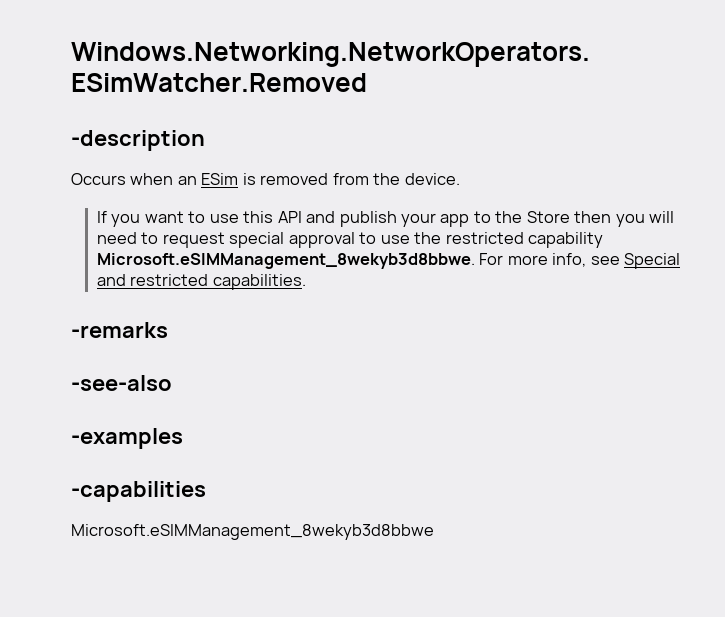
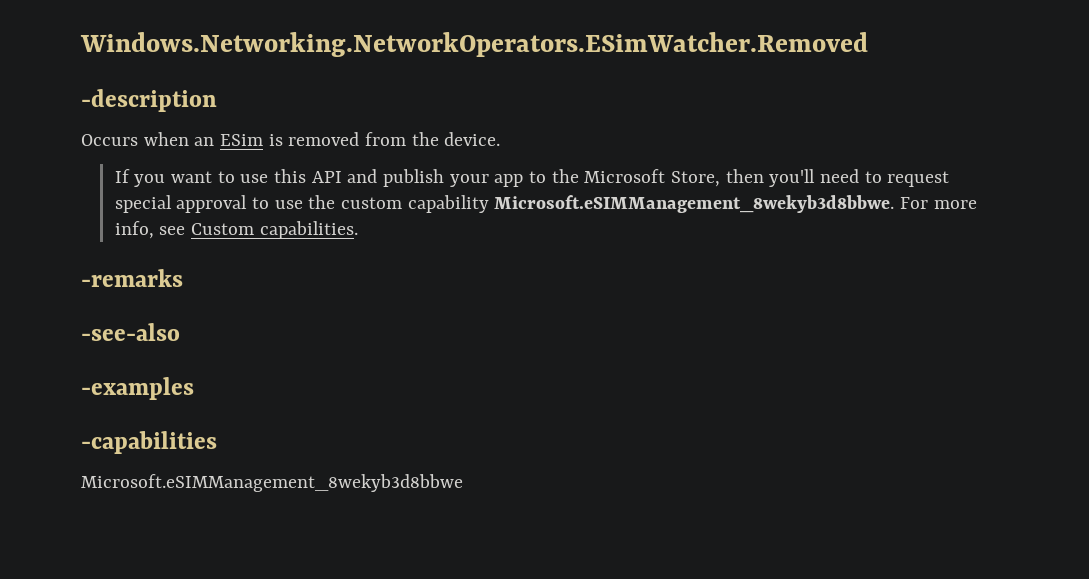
[526,211,675,227] Store then you will -> [584,169,816,187] Microsoft Store, then you'll
[445,232,524,244] restricted -> [340,197,402,209] custom
[624,253,681,269] [96,274,209,286] Special and restricted -> [190,223,254,235] Custom

